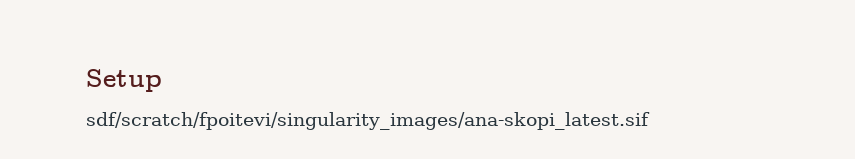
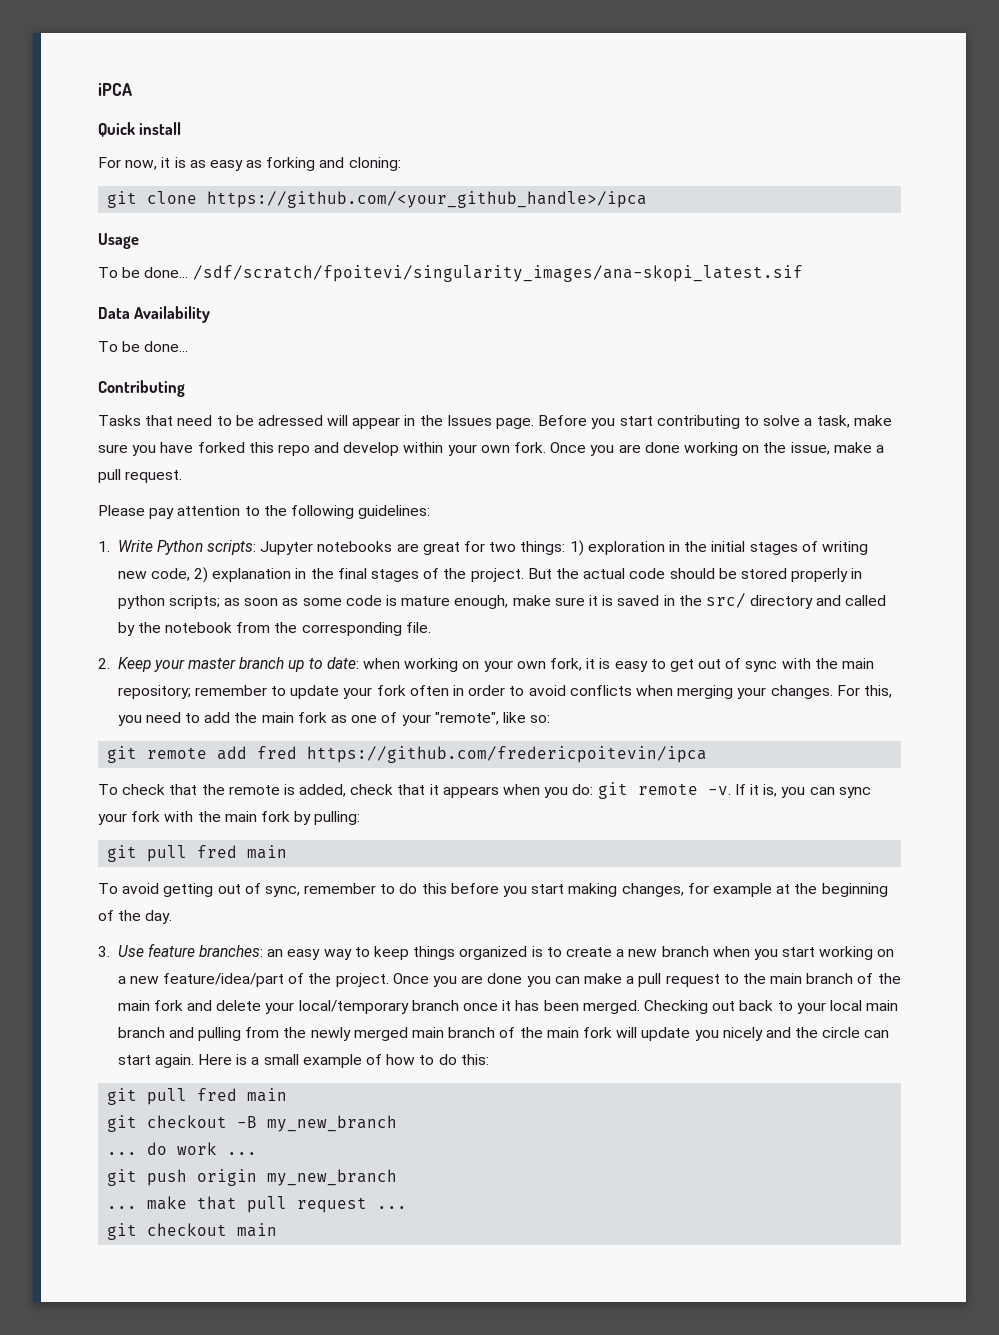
[86,69,162,92] [86,112,650,130] Setup // sdf/scratch/fpoitevi/singularity_images/ana-skopi_latest.sif -> [98,83,132,96] [98,122,182,137] [98,157,401,171] [107,191,648,208] [98,233,139,249] [98,265,803,282] [98,306,211,323] [98,341,189,352] [98,380,185,397] [98,415,892,429] [98,442,884,456] [98,469,183,483] [98,505,431,519] [98,540,868,556] [117,567,863,583] [117,593,887,609] [117,622,431,636] [98,657,875,672] [117,685,892,699] [117,712,551,726] [107,746,708,763] [98,782,871,799] [98,811,361,825] [107,845,288,862] [98,883,888,897] [98,910,173,924] [98,943,895,960] [117,973,901,987] [117,1000,899,1014] [117,1027,890,1041] [117,1054,489,1068] [107,1088,288,1105] [107,1115,398,1132] [107,1142,258,1155] [107,1169,398,1186] [107,1196,408,1213] [107,1223,278,1240] iPCA // Quick install // For now, it is as easy as forking and cloning: // git clone https://github.com/<your_github_handle>/ipca // Usage // To be done... /sdf/scratch/fpoitevi/singularity_images/ana-skopi_latest.sif // Data Availability // To be done... // Contributing // Tasks that need to be adressed will appear in the Issues page. Before you start contributing to solve a task, make sure you have forked this repo and develop within your own fork. Once you are done working on the issue, make a pull request. // Please pay attention to the following guidelines: // 1. Write Python scripts: Jupyter notebooks are great for two things: 1) exploration in the initial stages of writing new code, 2) explanation in the final stages of the project. But the actual code should be stored properly in python scripts; as soon as some code is mature enough, make sure it is saved in the src/ directory and called by the notebook from the corresponding file. // 2. Keep your master branch up to date: when working on your own fork, it is easy to get out of sync with the main repository; remember to update your fork often in order to avoid conflicts when merging your changes. For this, you need to add the main fork as one of your "remote", like so: // git remote add fred https://github.com/fredericpoitevin/ipca // To check that the remote is added, check that it appears when you do: git remote -v. If it is, you can sync your fork with the main fork by pulling: // git pull fred main // To avoid getting out of sync, remember to do this before you start making changes, for example at the beginning of the day. // 3. Use feature branches: an easy way to keep things organized is to create a new branch when you start working on a new feature/idea/part of the project. Once you are done you can make a pull request to the main branch of the main fork and delete your local/temporary branch once it has been merged. Checking out back to your local main branch and pulling from the newly merged main branch of the main fork will update you nicely and the circle can start again. Here is a small example of how to do this: // git pull fred main // git checkout -B my_new_branch // ... do work ... // git push origin my_new_branch // ... make that pull request ... // git checkout main

